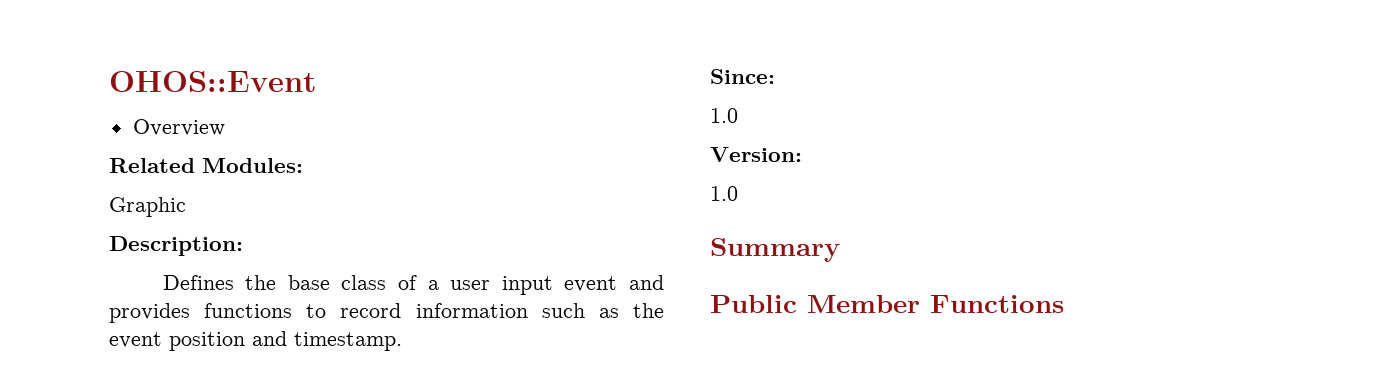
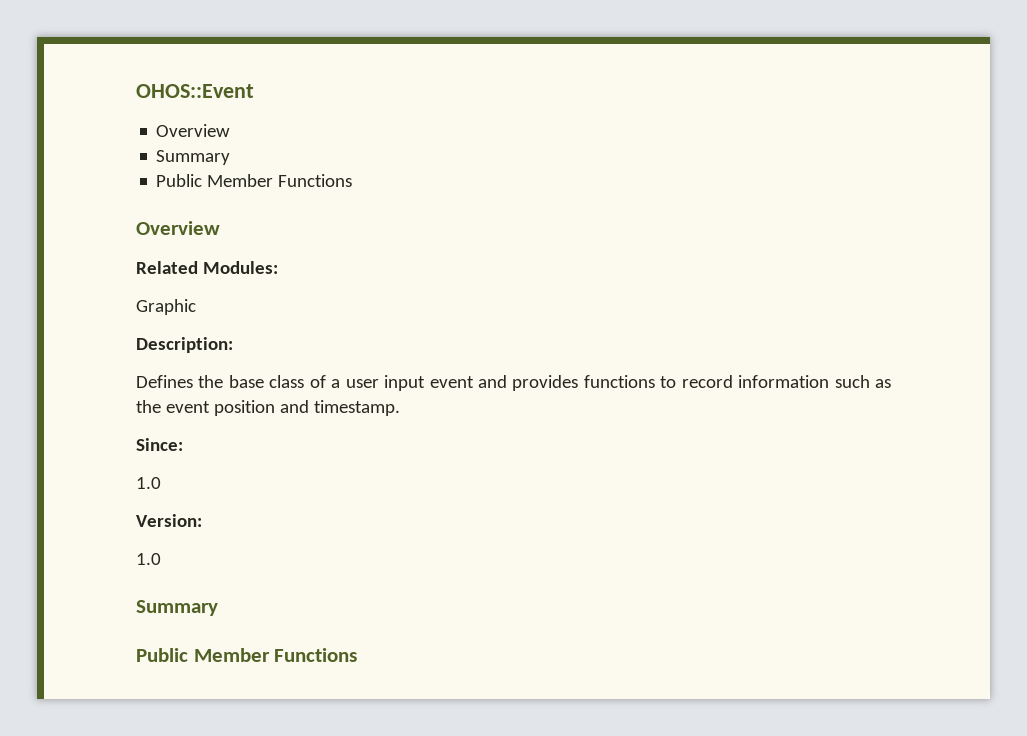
(225, 127) none -> [156,150,231,165] [156,174,353,187] [136,221,220,235] // Summary // Public Member Functions // Overview

